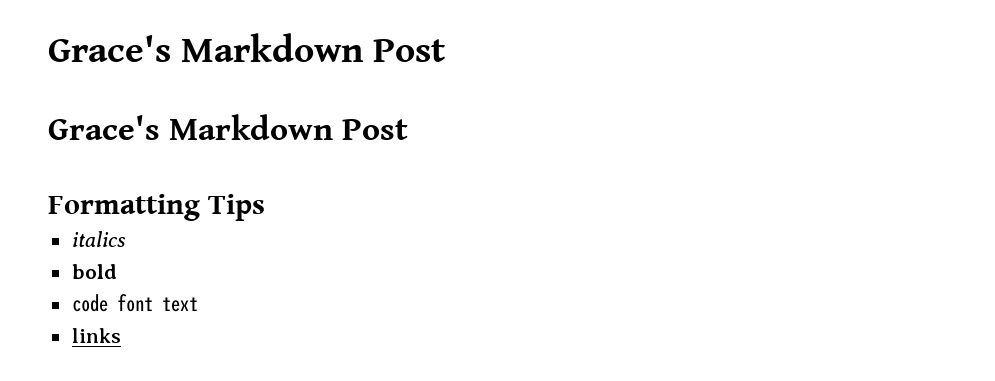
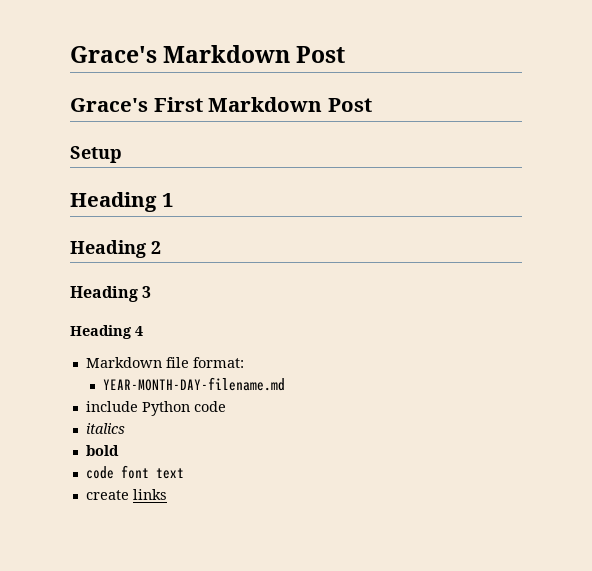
[169,114,409,140] [48,194,266,221] Markdown Post // Formatting Tips -> [153,97,372,112] [70,146,122,163] [70,192,173,212] [70,240,161,258] [70,286,152,302] [70,325,143,339] [85,357,244,368] [102,377,285,391] [85,401,226,416] First Markdown Post // Setup // Heading 1 // Heading 2 // Heading 3 // Heading 4 // Markdown file format: // YEAR-MONTH-DAY-filename.md // include Python code
(198, 304) none -> [85,490,129,500] create

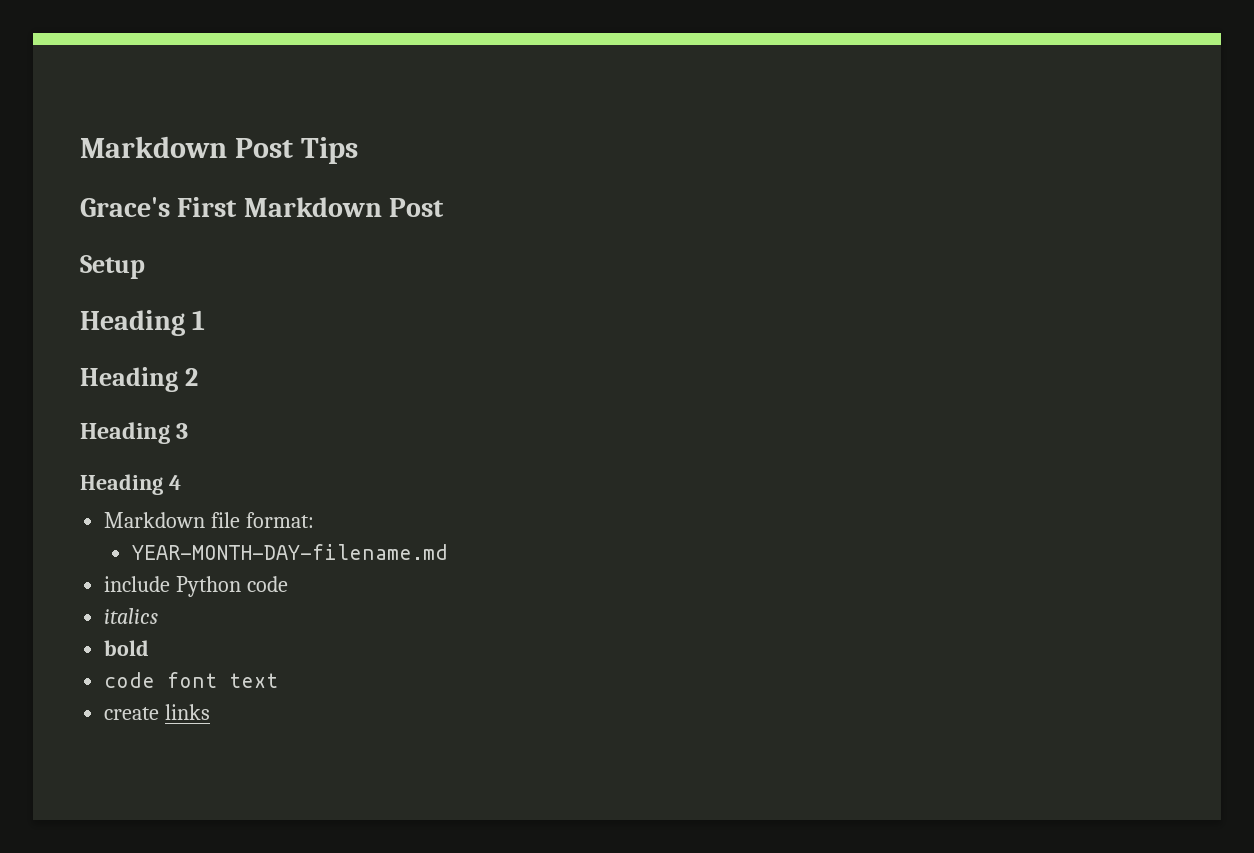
[70,45,346,63] Grace's Markdown Post -> [80,136,359,164] Markdown Post Tips

